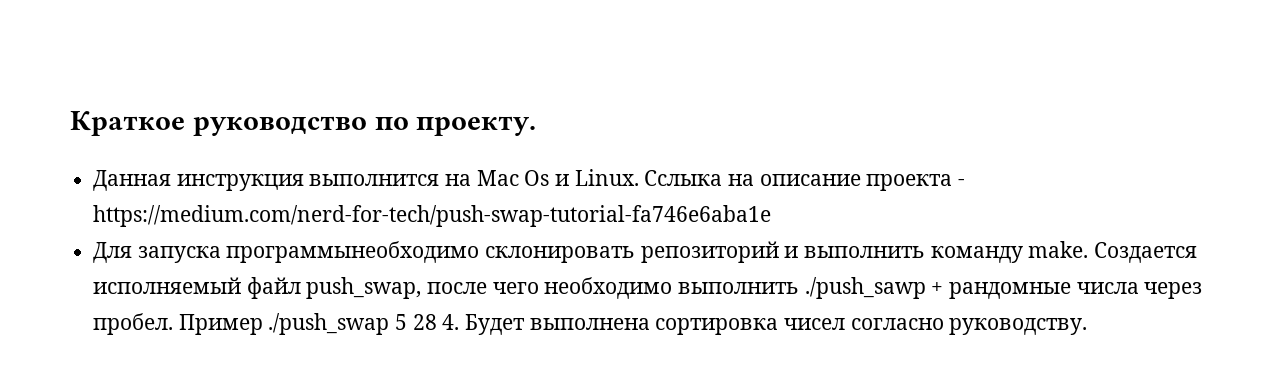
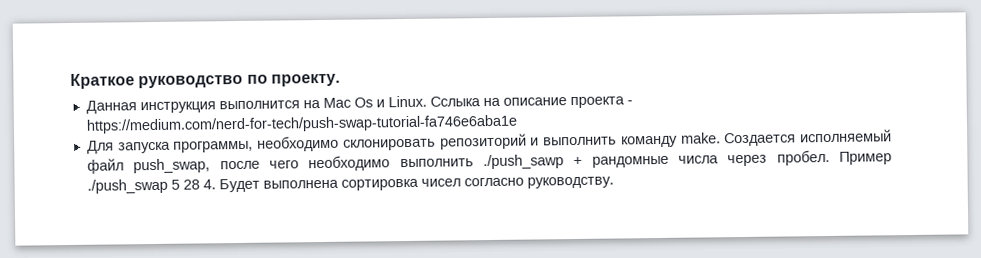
[226,241,480,263] программынеобходимо -> [173,135,340,153] программы, необходимо

